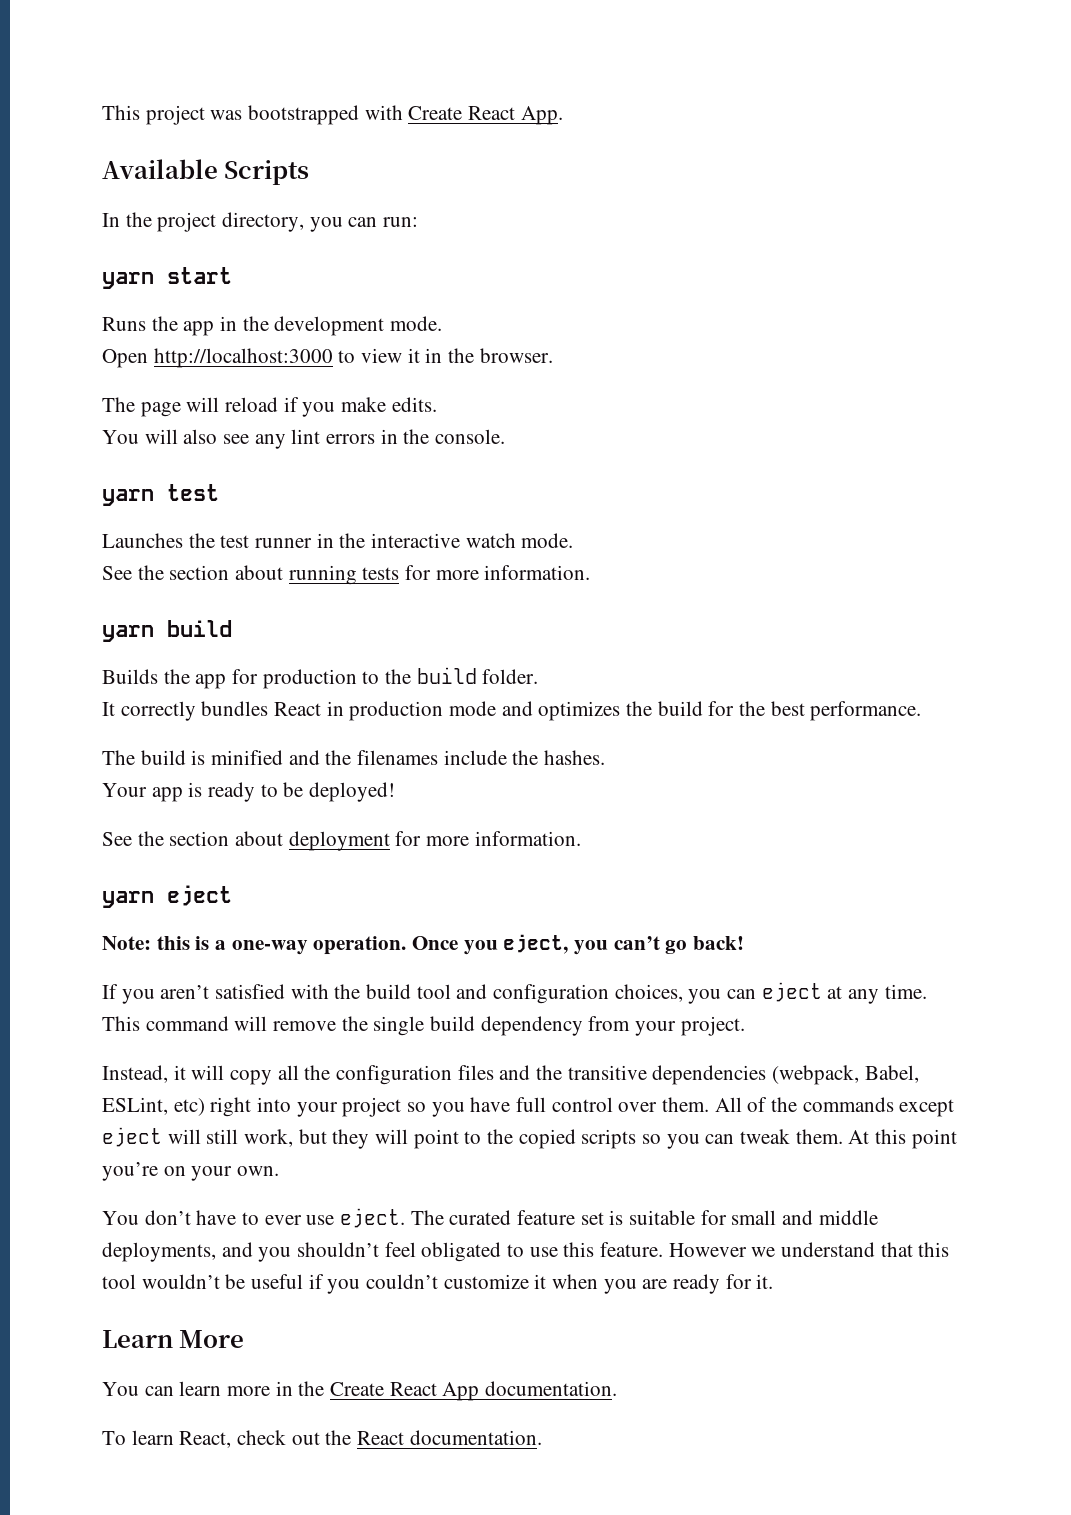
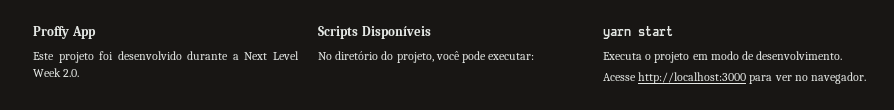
[102,105,563,125] [102,159,310,185] [102,212,419,232] [102,267,232,289] [102,316,443,336] [102,348,553,368] [102,397,437,417] [102,429,506,449] [102,484,219,506] [102,533,574,548] [102,565,591,585] [102,620,232,642] [102,667,539,689] [102,701,922,721] [102,750,606,765] [102,782,396,802] [102,831,581,851] [102,885,232,908] [102,934,745,955] [102,982,927,1004] [102,1016,745,1036] [102,1065,919,1085] [102,1097,955,1117] [102,1127,957,1149] [102,1162,280,1181] [102,1208,878,1228] [102,1242,950,1262] [102,1274,774,1294] [102,1330,245,1348] [102,1381,618,1401] [102,1430,542,1448] This project was bootstrapped with Create React App. // Available Scripts // In the project directory, you can run: // yarn start // Runs the app in the development mode. // Open http://localhost:3000 to view it in the browser. // The page will reload if you make edits. // You will also see any lint errors in the console. // yarn test // Launches the test runner in the interactive watch mode. // See the section about running tests for more information. // yarn build // Builds the app for production to the build folder. // It correctly bundles React in production mode and optimizes the build for the best performance. // The build is minified and the filenames include the hashes. // Your app is ready to be deployed! // See the section about deployment for more information. // yarn eject // Note: this is a one-way operation. Once you eject, you can’t go back! // If you aren’t satisfied with the build tool and configuration choices, you can eject at any time. This command will remove the single build dependency from your project. // Instead, it will copy all the configuration files and the transitive dependencies (webpack, Babel, ESLint, etc) right into your project so you have full control over them. All of the commands except eject will still work, but they will point to the copied scripts so you can tweak them. At this point you’re on your own. // You don’t have to ever use eject. The curated feature set is suitable for small and middle deployments, and you shouldn’t feel obligated to use this feature. However we understand that this tool wouldn’t be useful if you couldn’t customize it when you are ready for it. // Learn More // You can learn more in the Create React App documentation. // To learn React, check out the React documentation. -> [33,26,96,39] [33,51,300,63] [33,68,80,77] [318,26,431,39] [318,51,535,63] [603,26,673,39] [603,51,843,63] [603,72,867,84] Proffy App // Este projeto foi desenvolvido durante a Next Level Week 2.0. // Scripts Disponíveis // No diretório do projeto, você pode executar: // yarn start // Executa o projeto em modo de desenvolvimento. // Acesse http://localhost:3000 para ver no navegador.

